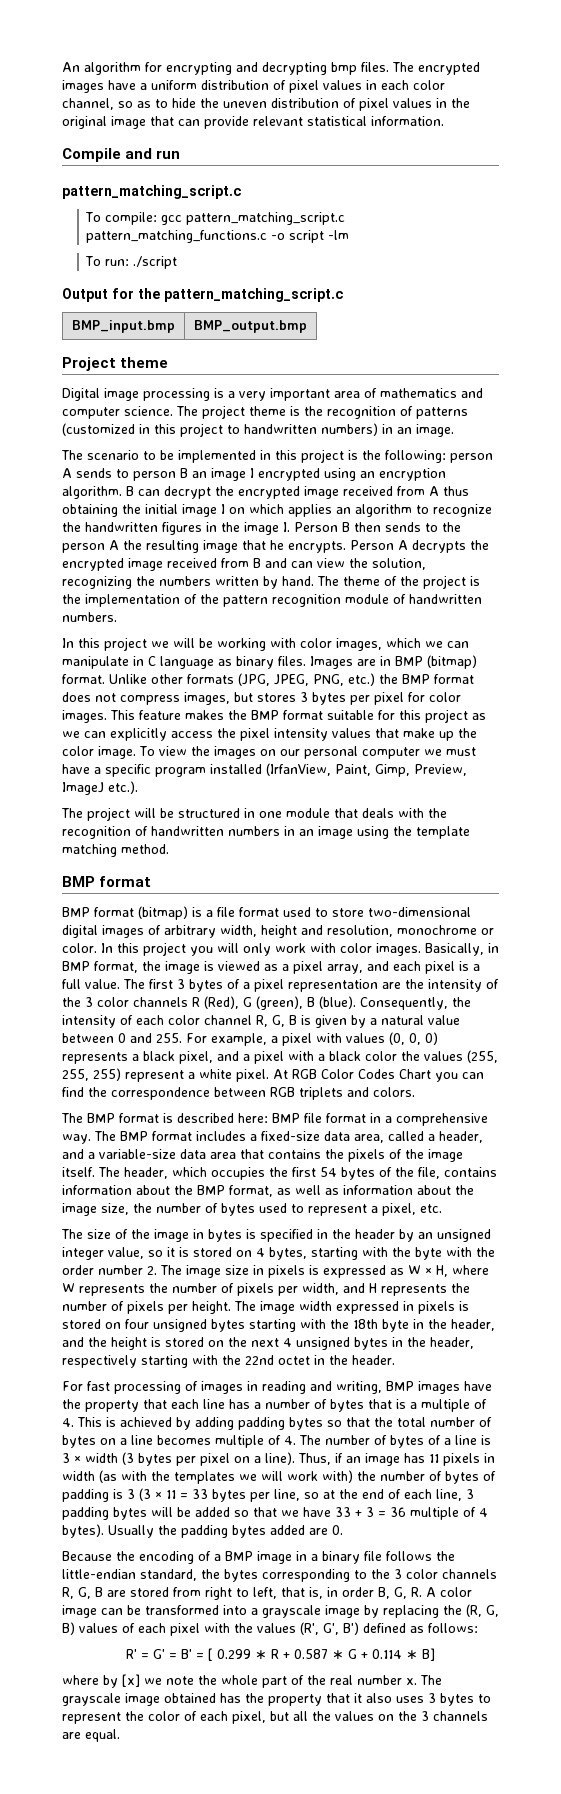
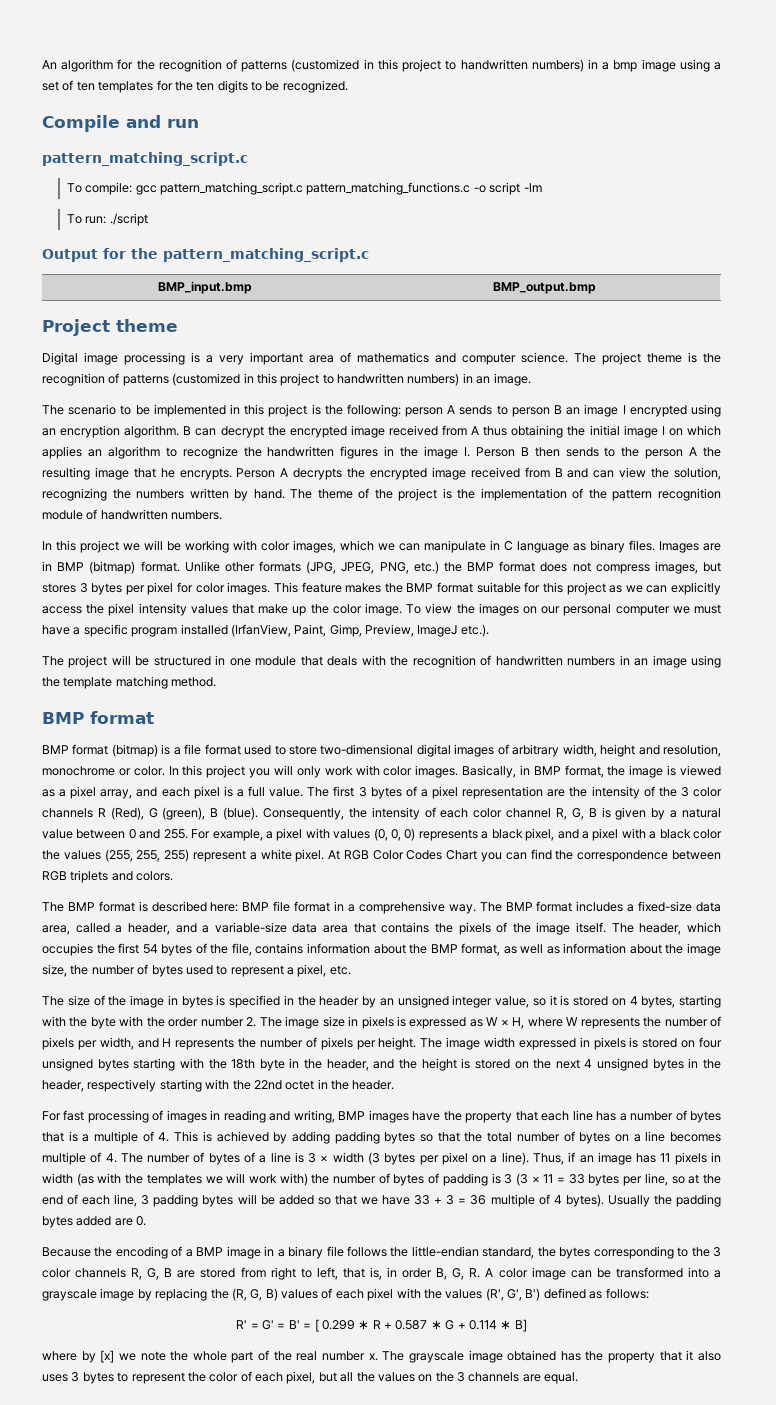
[166,62,480,75] [62,80,445,93] [62,98,470,111] [62,116,444,129] encrypting and decrypting bmp files. The encrypted images have a uniform distribution of pixel values in each color channel, so as to hide the uneven distribution of pixel values in the original image that can provide relevant statistical information. -> [136,59,722,72] [42,80,348,93] the recognition of patterns (customized in this project to handwritten numbers) in a bmp image using a set of ten templates for the ten digits to be recognized.

